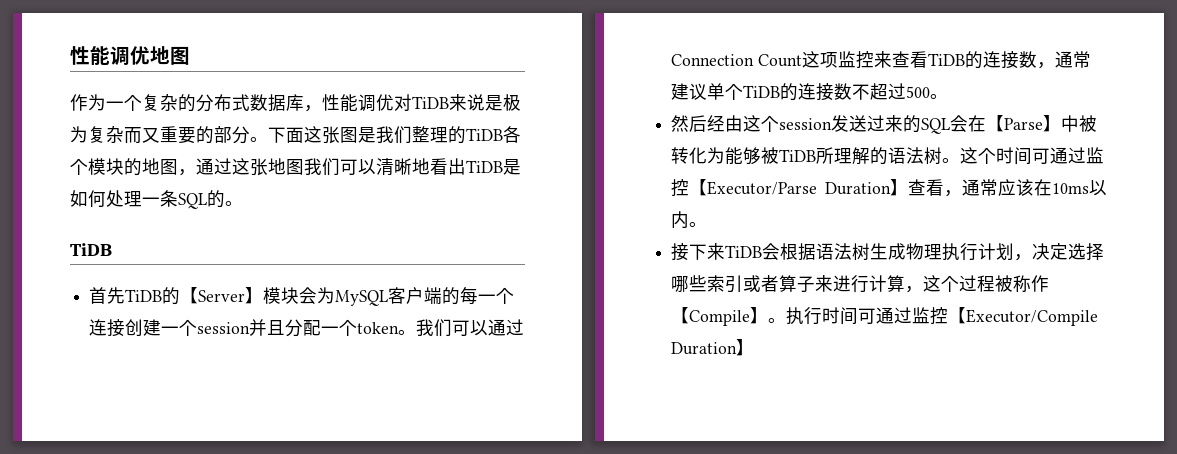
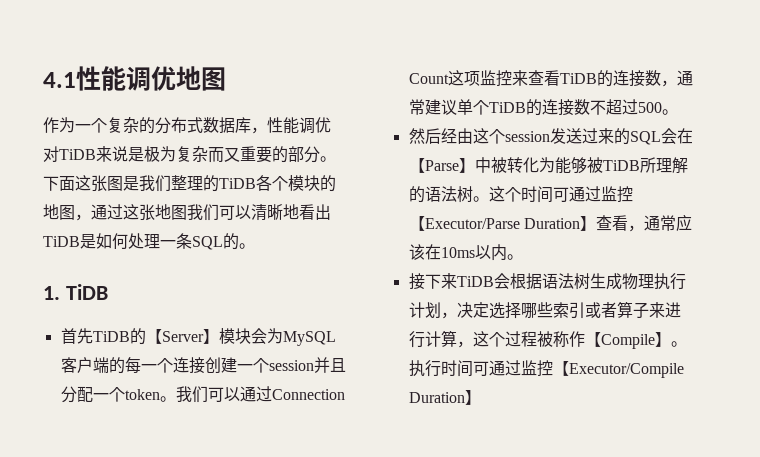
(70, 55) none -> [43,72,76,88] 4.1
(243, 203) none -> [43,286,60,300] 1.

